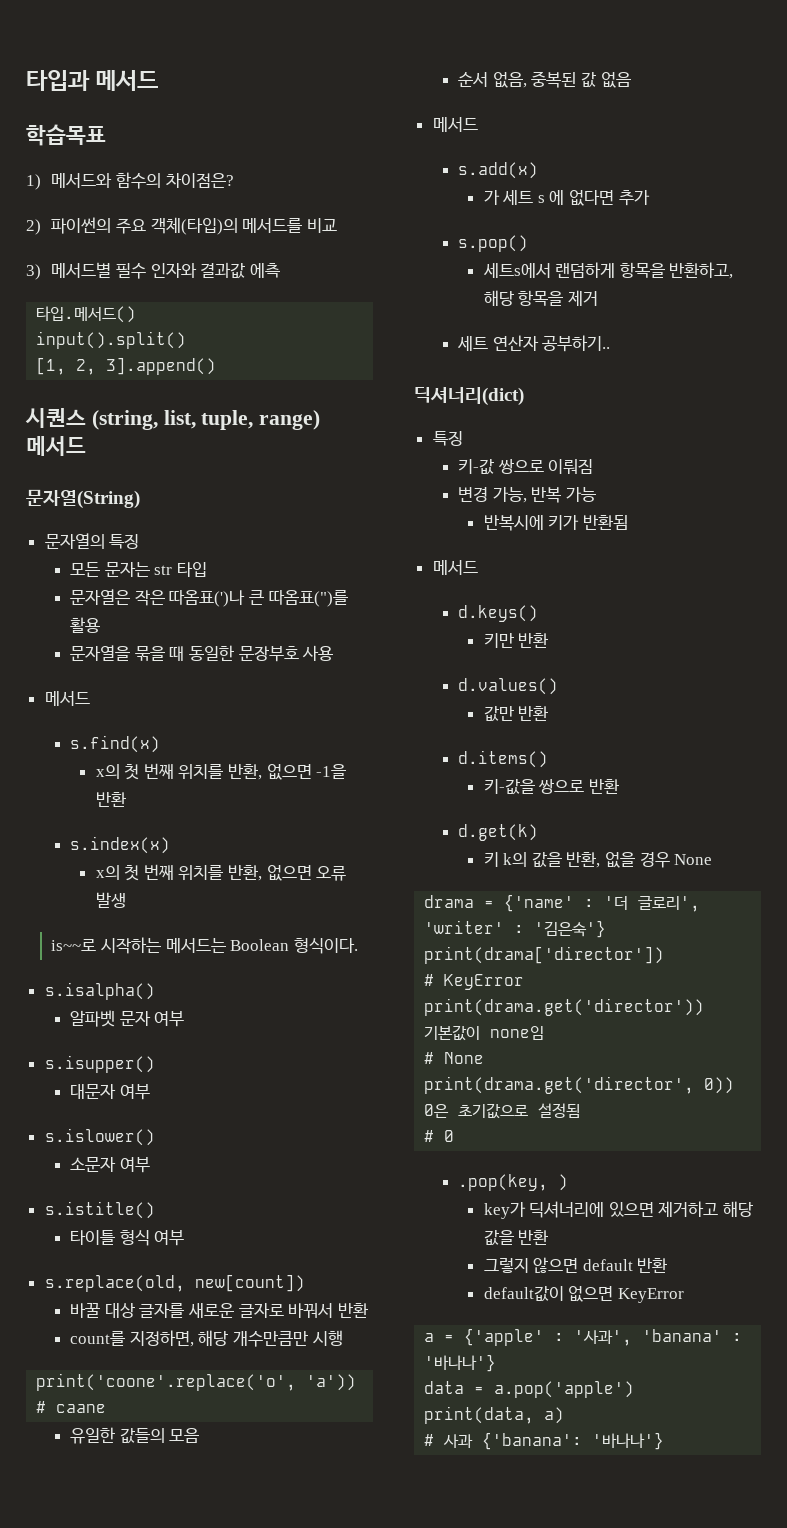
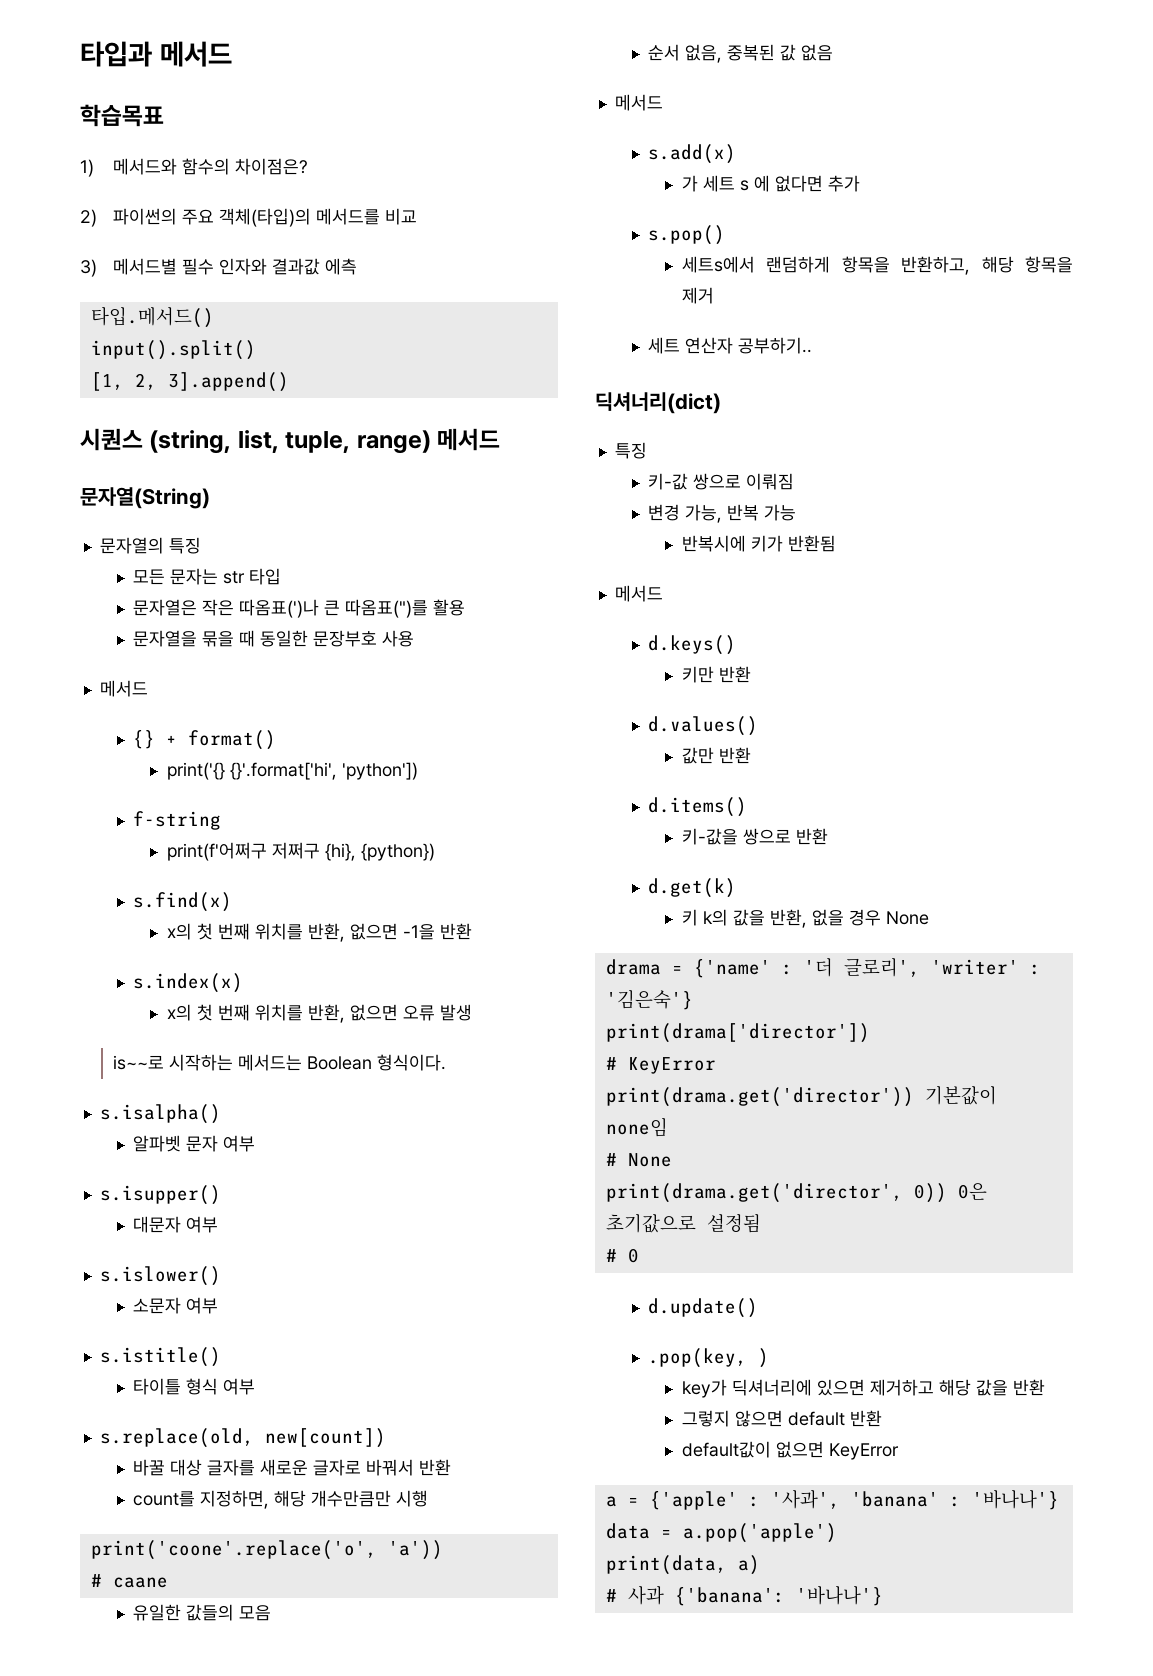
(90, 698) none -> [133,730,277,750] [166,762,418,780] [133,811,222,830] [166,842,435,861] // {} + format() // print('{} {}'.format['hi', 'python']) // f-string // print(f'어쩌구 저쩌구 {hi}, {python})
(455, 1136) none -> [648,1298,759,1318] // d.update()

